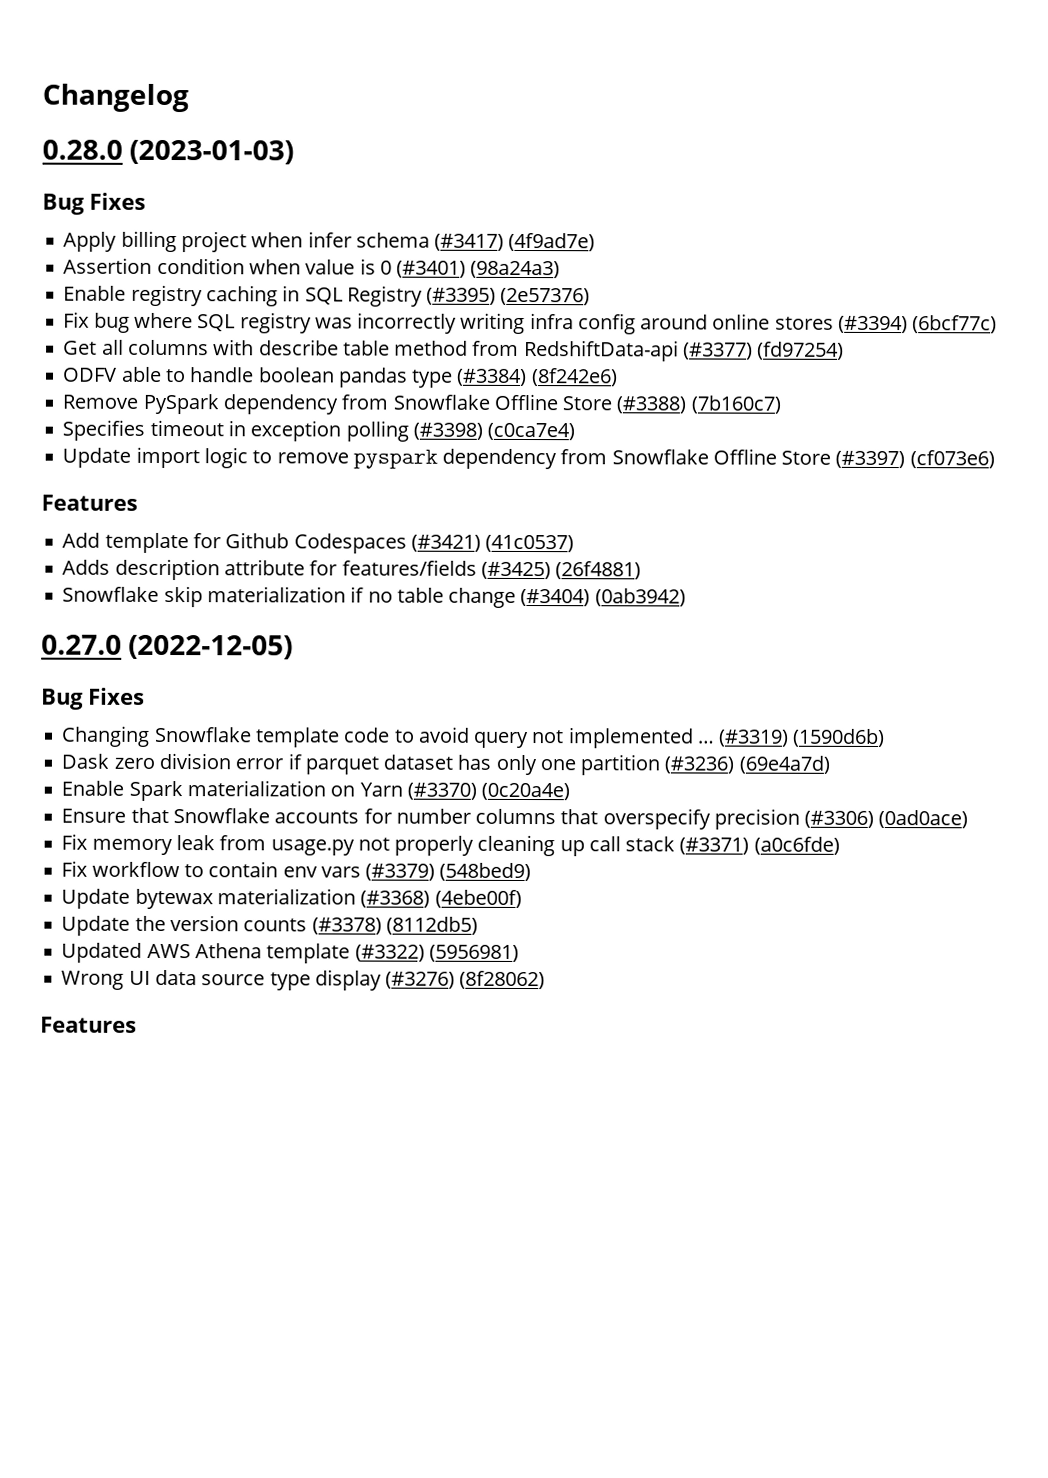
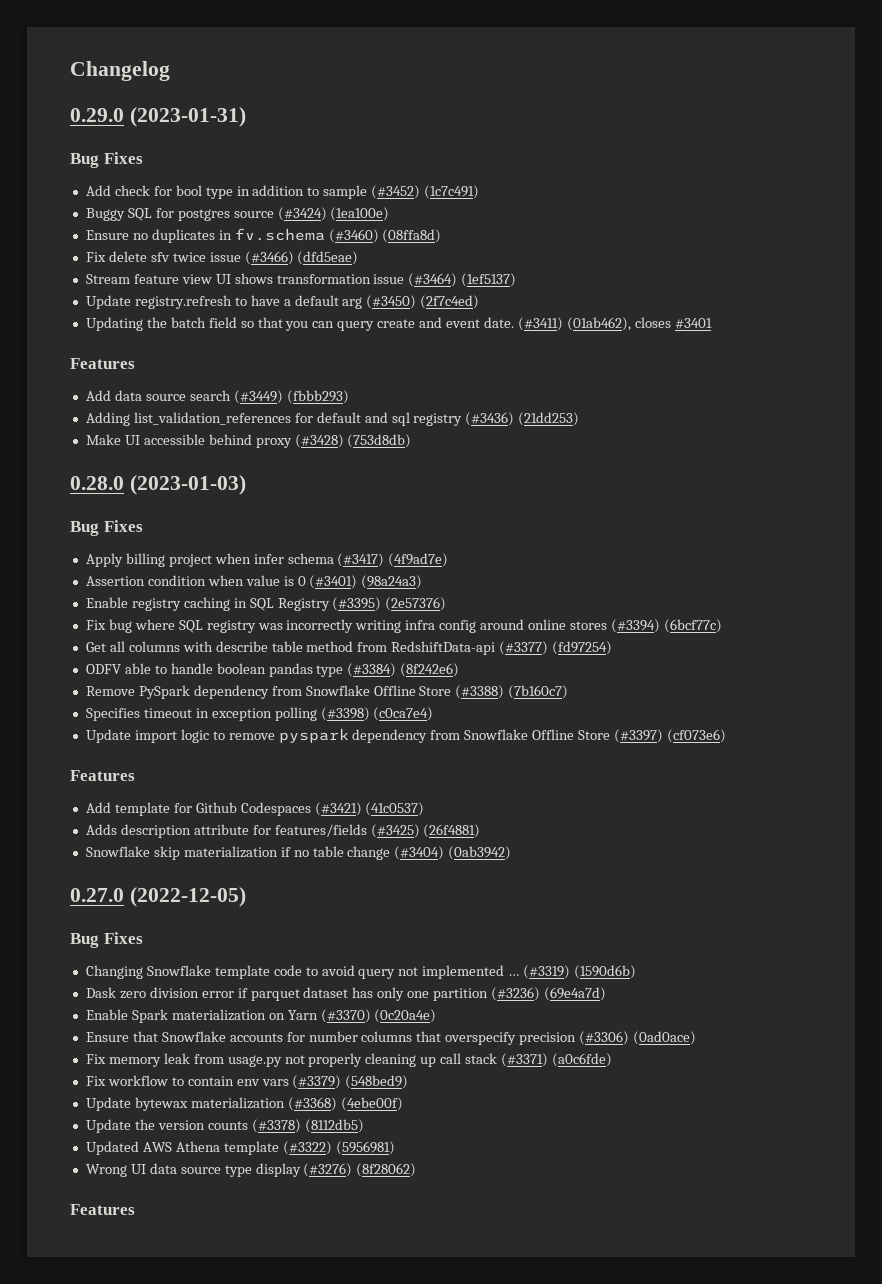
(189, 98) none -> [70,107,246,127] [70,152,143,168] [85,185,480,199] [85,207,390,221] [85,228,442,243] [85,251,359,265] [85,273,517,287] [85,295,480,309] [85,317,712,331] [70,358,135,369] [85,390,349,404] [85,412,580,426] [85,434,412,448] // 0.29.0 (2023-01-31) // Bug Fixes // Add check for bool type in addition to sample (#3452) (1c7c491) // Buggy SQL for postgres source (#3424) (1ea100e) // Ensure no duplicates in fv.schema (#3460) (08ffa8d) // Fix delete sfv twice issue (#3466) (dfd5eae) // Stream feature view UI shows transformation issue (#3464) (1ef5137) // Update registry.refresh to have a default arg (#3450) (2f7c4ed) // Updating the batch field so that you can query create and event date. (#3411) (01ab462), closes #3401 // Features // Add data source search (#3449) (fbbb293) // Adding list_validation_references for default and sql registry (#3436) (21dd253) // Make UI accessible behind proxy (#3428) (753d8db)

